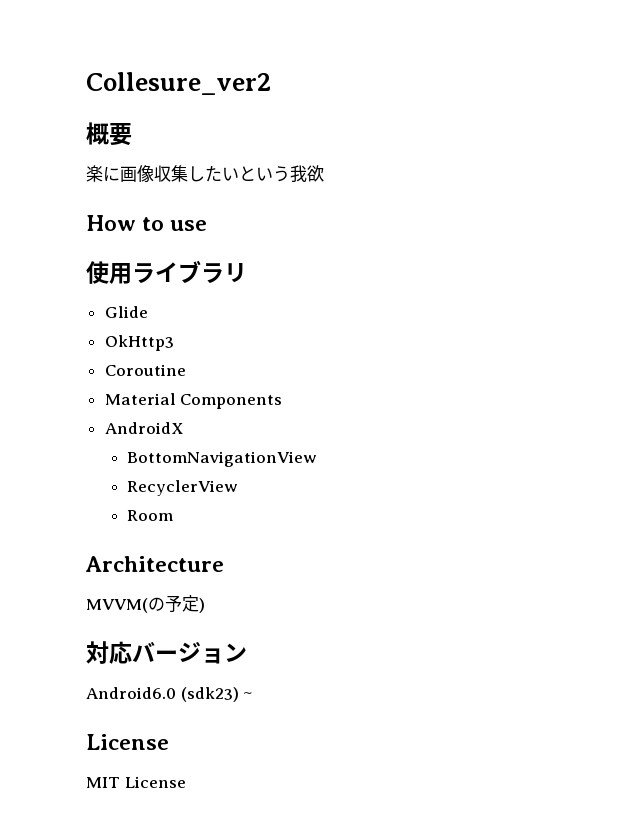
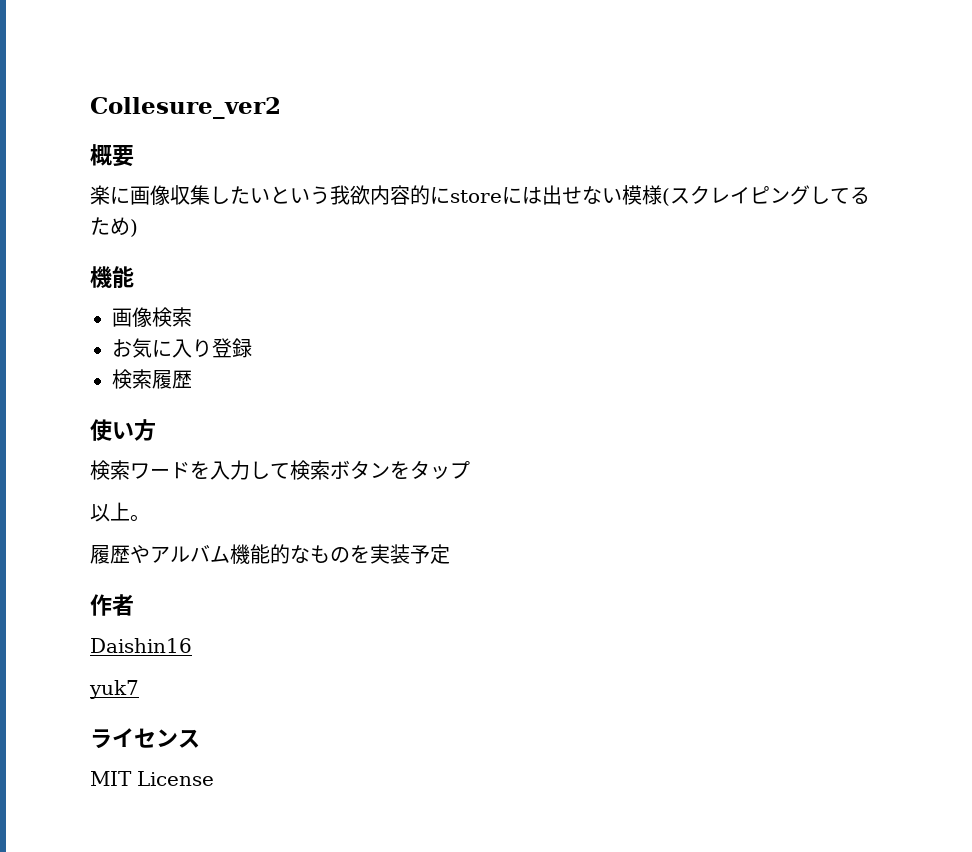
[86,215,208,231] [86,260,247,284] [104,306,148,318] [104,335,174,351] [104,364,186,376] [104,393,283,409] [104,422,183,434] [127,451,318,467] [127,480,239,496] [127,510,174,521] [85,556,224,572] [86,595,205,613] [86,641,247,664] [86,687,253,702] [86,734,169,750] // How to use // 使用ライブラリ // Glide // OkHttp3 // Coroutine // Material Components // AndroidX // BottomNavigationView // RecyclerView // Room // Architecture // MVVM(の予定) // 対応バージョン // Android6.0 (sdk23) ~ // License -> [370,185,870,206] [90,217,138,237] [90,266,134,288] [112,307,192,327] [112,338,252,358] [112,369,192,389] [90,419,156,441] [90,460,470,480] [90,502,150,522] [90,544,450,564] [90,594,134,616] [90,638,192,653] [89,680,139,699] [90,728,200,749] 内容的にstoreには出せない模様(スクレイピングしてるため) // 機能 // 画像検索 // お気に入り登録 // 検索履歴 // 使い方 // 検索ワードを入力して検索ボタンをタップ // 以上。 // 履歴やアルバム機能的なものを実装予定 // 作者 // Daishin16 // yuk7 // ライセンス

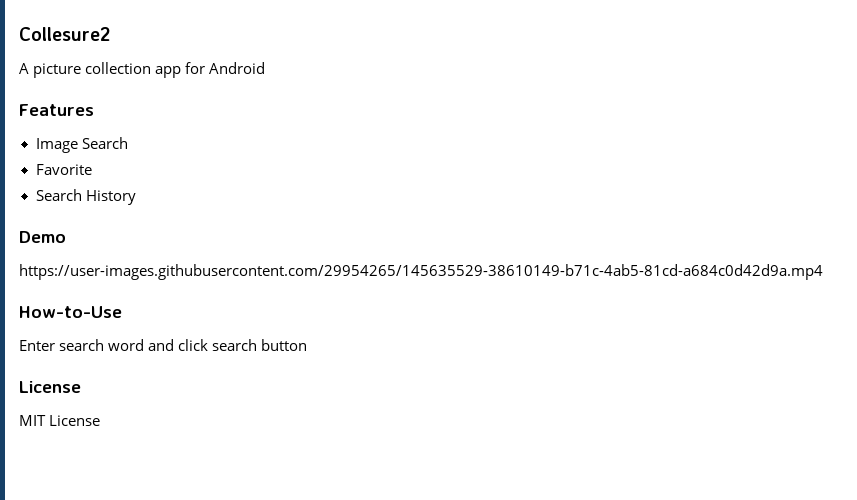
[90,97,281,119] [90,144,134,167] [90,185,870,206] [90,217,138,237] [90,266,134,288] [112,307,192,327] [112,338,252,358] [112,369,192,389] [90,419,156,441] [90,460,470,480] [90,502,150,522] [90,544,450,564] [90,594,134,616] [90,638,192,653] [89,680,139,699] [90,728,200,749] Collesure_ver2 // 概要 // 楽に画像収集したいという我欲内容的にstoreには出せない模様(スクレイピングしてるため) // 機能 // 画像検索 // お気に入り登録 // 検索履歴 // 使い方 // 検索ワードを入力して検索ボタンをタップ // 以上。 // 履歴やアルバム機能的なものを実装予定 // 作者 // Daishin16 // yuk7 // ライセンス -> [19,27,110,41] [19,62,266,78] [19,104,94,116] [35,137,128,153] [35,164,92,175] [35,189,136,205] [19,231,66,243] [19,264,823,280] [19,306,122,318] [19,339,308,351] [19,381,81,393] Collesure2 // A picture collection app for Android // Features // Image Search // Favorite // Search History // Demo // https://user-images.githubusercontent.com/29954265/145635529-38610149-b71c-4ab5-81cd-a684c0d42d9a.mp4 // How-to-Use // Enter search word and click search button // License

